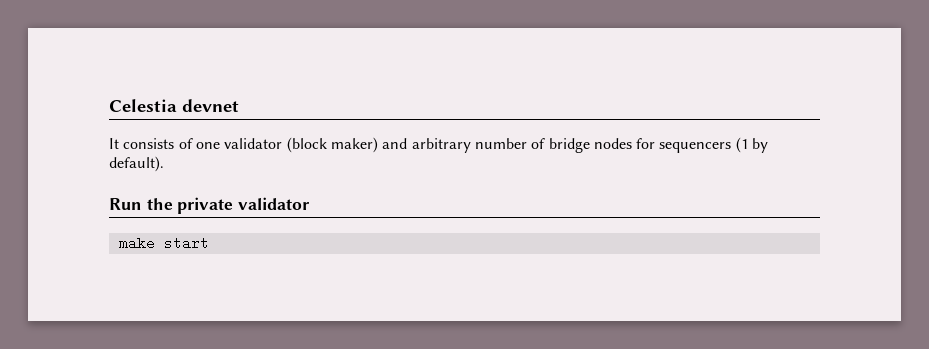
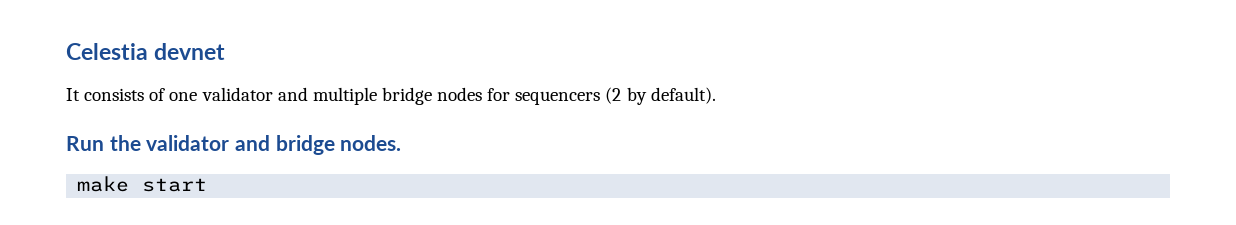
[286,137,546,153] (block maker) and arbitrary number of -> [277,87,377,105] and multiple
[735,137,748,153] (1 -> [605,87,622,104] (2
[177,197,311,214] private validator -> [146,135,402,155] validator and bridge nodes.

